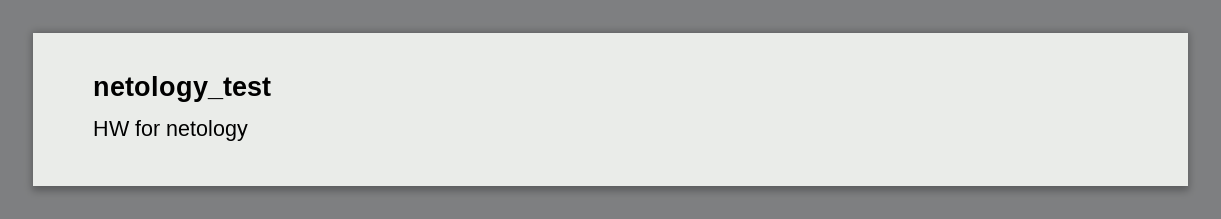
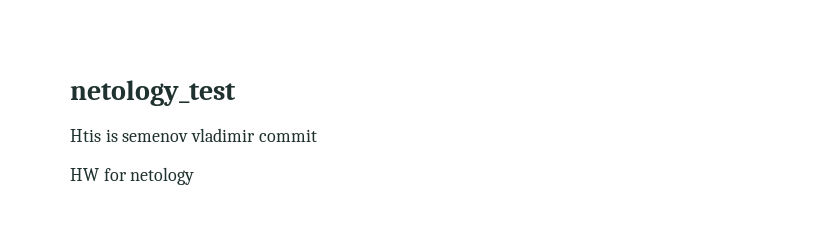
(271, 89) none -> [70,128,317,142] // Htis is semenov vladimir commit

